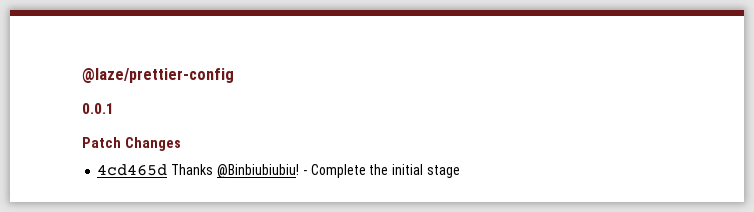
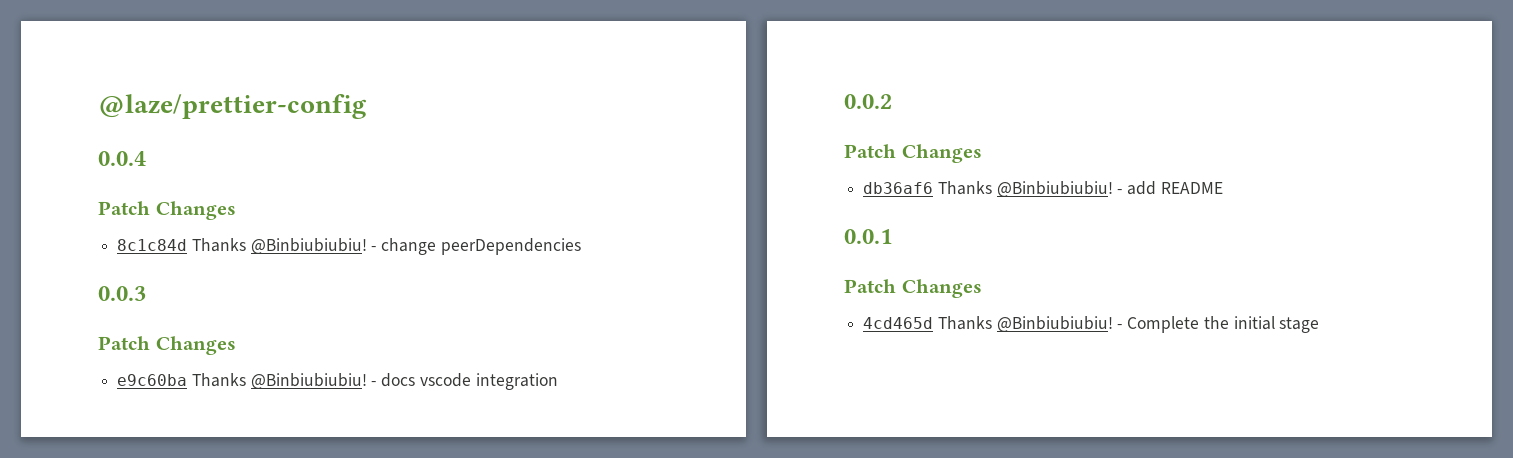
(234, 75) none -> [98,151,146,166] [98,201,236,220] [117,238,581,255] [98,286,146,301] [98,336,236,355] [117,373,558,390] [844,94,892,109] [844,144,982,163] [863,181,1223,197] // 0.0.4 // Patch Changes // 8c1c84d Thanks @Binbiubiubiu! - change peerDependencies // 0.0.3 // Patch Changes // e9c60ba Thanks @Binbiubiubiu! - docs vscode integration // 0.0.2 // Patch Changes // db36af6 Thanks @Binbiubiubiu! - add README

